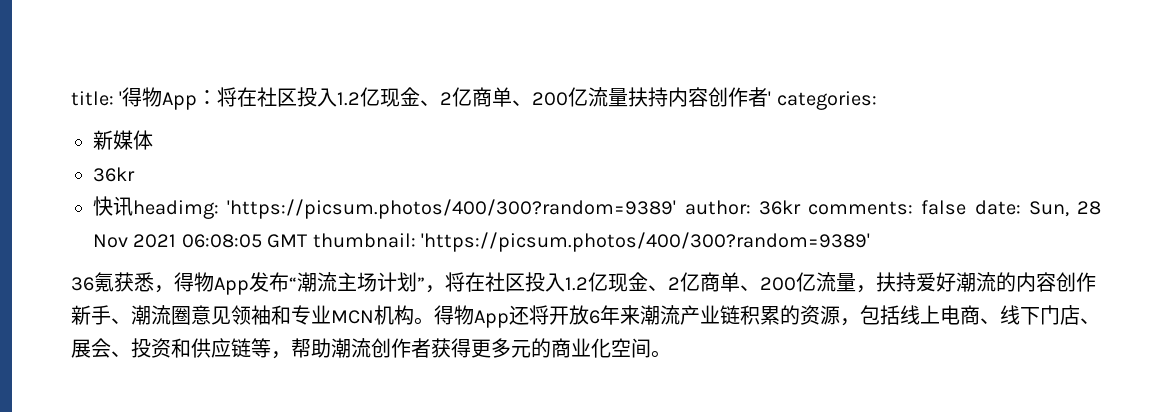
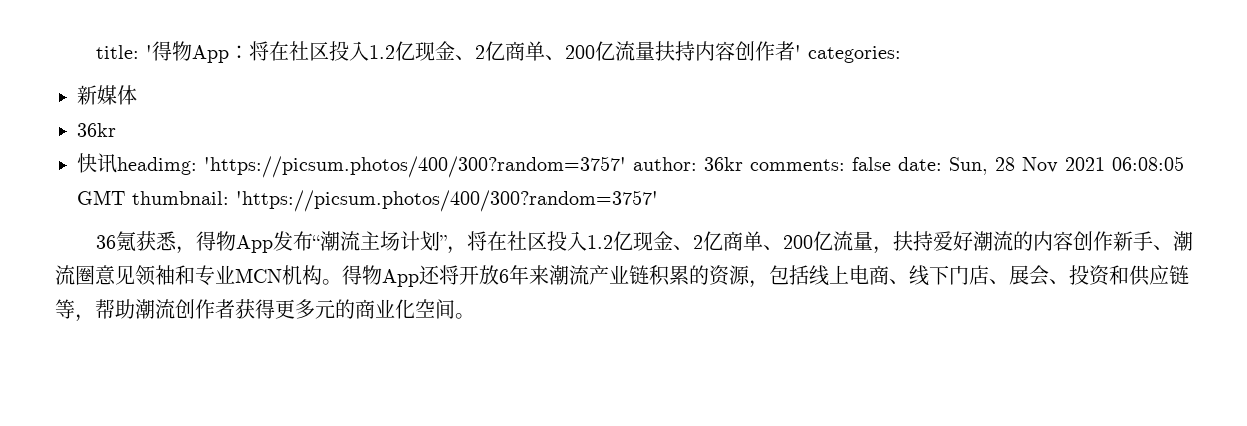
[227,199,677,219] 'https://picsum.photos/400/300?random=9389' -> [204,156,626,178] 'https://picsum.photos/400/300?random=3757'
[421,232,870,252] 'https://picsum.photos/400/300?random=9389' -> [236,190,658,212] 'https://picsum.photos/400/300?random=3757'

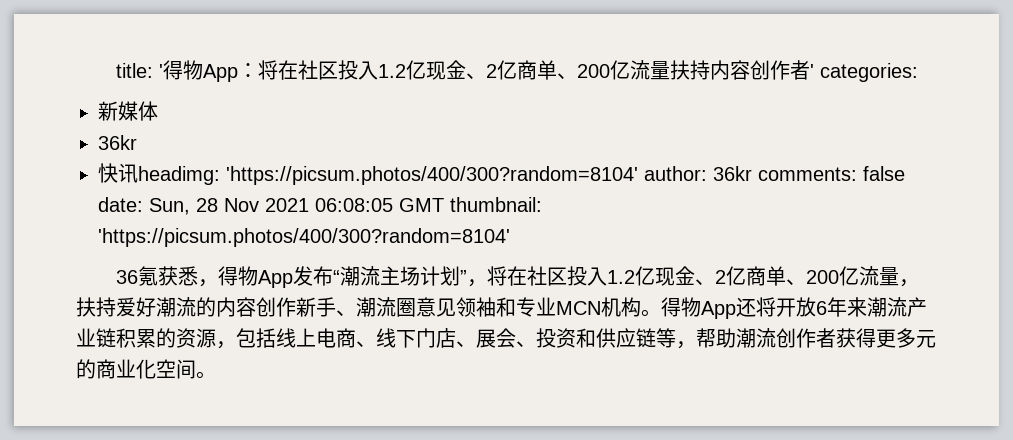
[204,156,626,178] 'https://picsum.photos/400/300?random=3757' -> [226,166,638,185] 'https://picsum.photos/400/300?random=8104'
[236,190,658,212] 'https://picsum.photos/400/300?random=3757' -> [98,228,510,247] 'https://picsum.photos/400/300?random=8104'

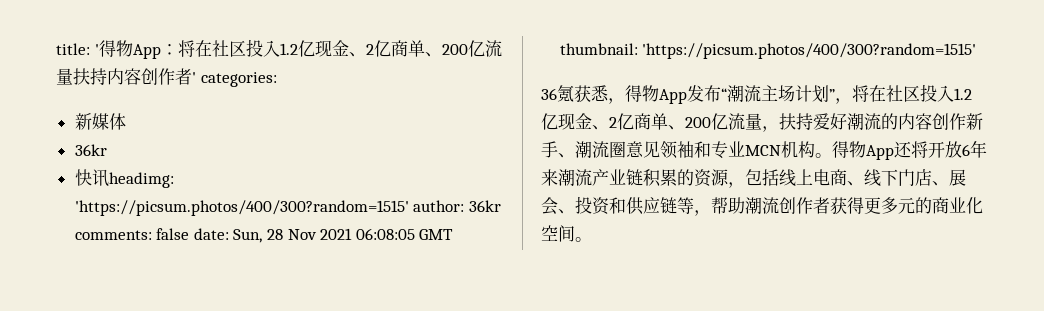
[226,166,638,185] 'https://picsum.photos/400/300?random=8104' -> [74,200,409,216] 'https://picsum.photos/400/300?random=1515'
[98,228,510,247] 'https://picsum.photos/400/300?random=8104' -> [642,43,977,59] 'https://picsum.photos/400/300?random=1515'

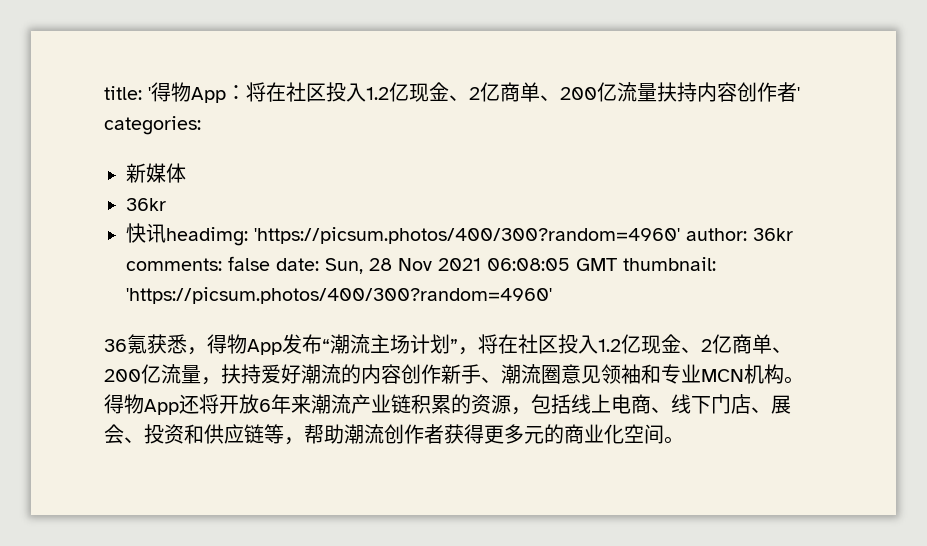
[74,200,409,216] 'https://picsum.photos/400/300?random=1515' -> [254,227,680,244] 'https://picsum.photos/400/300?random=4960'
[642,43,977,59] 'https://picsum.photos/400/300?random=1515' -> [126,287,552,304] 'https://picsum.photos/400/300?random=4960'

